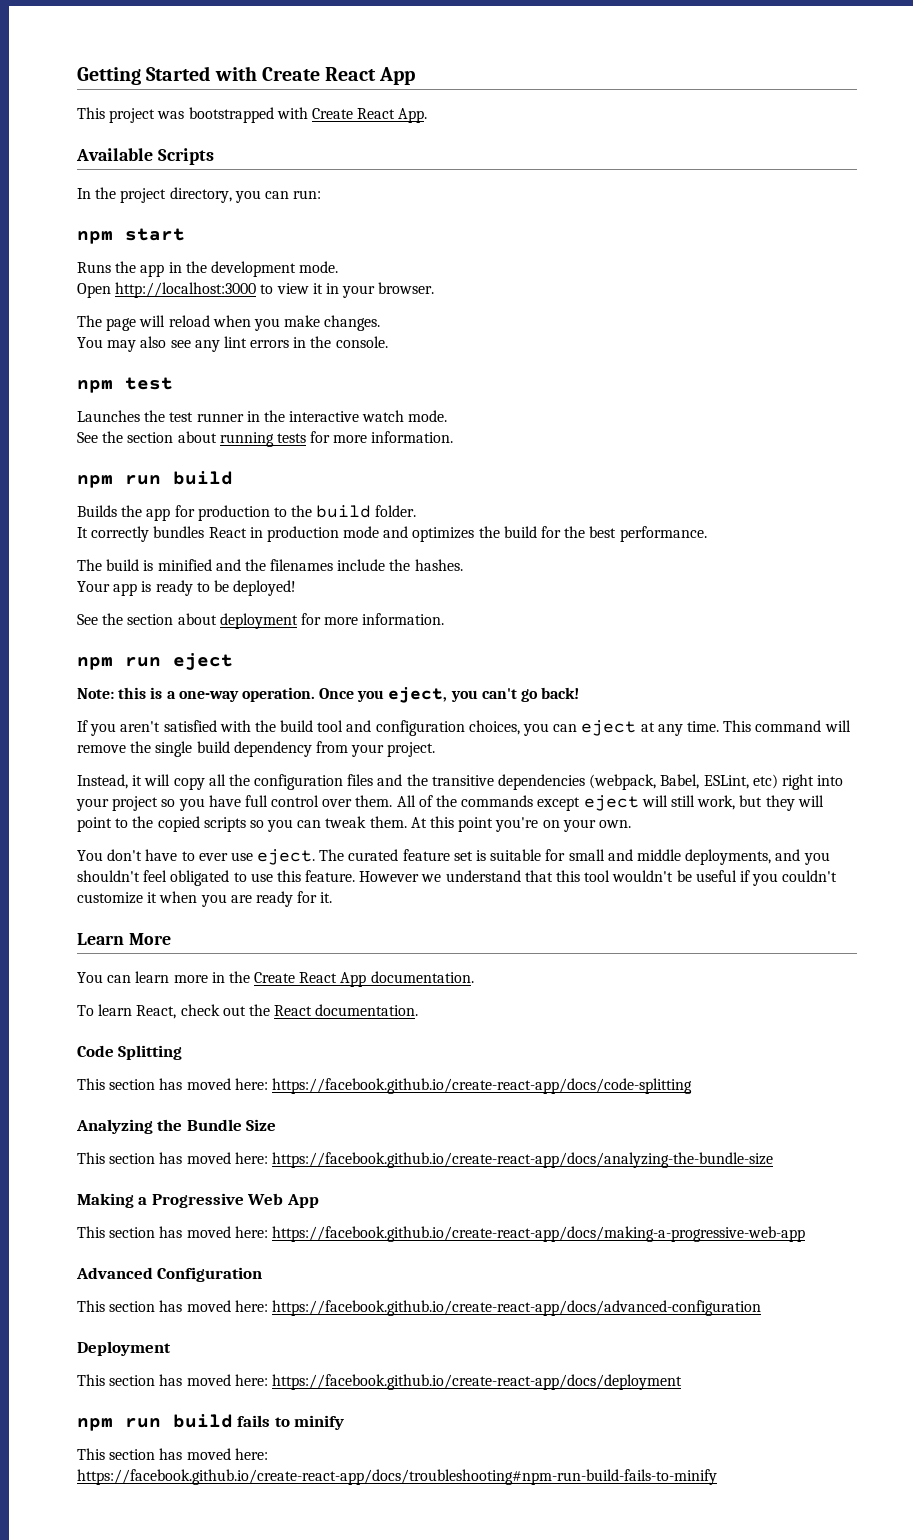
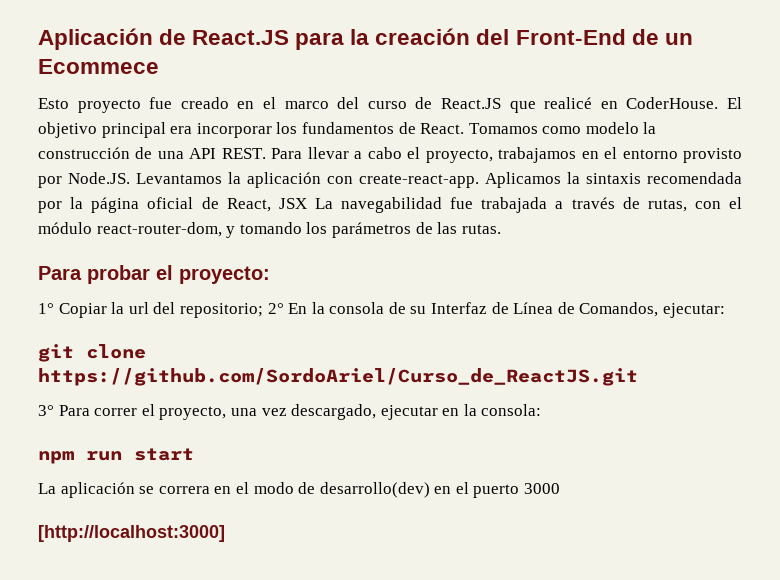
[77,66,416,85] [77,107,428,123] [76,148,214,165] [77,187,322,203] [77,228,185,244] [77,261,339,277] [77,282,435,298] [77,315,381,331] [77,336,388,352] [77,377,173,393] [77,410,448,422] [77,431,454,447] [77,471,233,488] [77,505,417,521] [77,526,707,542] [77,559,463,571] [77,580,297,596] [77,613,445,629] [77,653,233,670] [77,687,580,703] [77,720,851,736] [77,741,436,757] [77,774,844,790] [76,795,824,811] [77,816,631,832] [77,849,830,865] [77,870,838,886] [77,891,333,907] [77,933,171,945] [77,971,474,987] [77,1004,419,1019] [77,1045,183,1060] [77,1078,692,1094] [76,1119,277,1134] [77,1152,773,1168] [77,1193,319,1208] [77,1226,805,1242] [76,1267,263,1282] [77,1300,761,1316] [77,1341,171,1356] [77,1374,682,1390] [77,1414,345,1431] [77,1448,268,1460] [77,1469,717,1485] Getting Started with Create React App // This project was bootstrapped with Create React App. // Available Scripts // In the project directory, you can run: // npm start // Runs the app in the development mode. // Open http://localhost:3000 to view it in your browser. // The page will reload when you make changes. // You may also see any lint errors in the console. // npm test // Launches the test runner in the interactive watch mode. // See the section about running tests for more information. // npm run build // Builds the app for production to the build folder. // It correctly bundles React in production mode and optimizes the build for the best performance. // The build is minified and the filenames include the hashes. // Your app is ready to be deployed! // See the section about deployment for more information. // npm run eject // Note: this is a one-way operation. Once you eject, you can't go back! // If you aren't satisfied with the build tool and configuration choices, you can eject at any time. This command will remove the single build dependency from your project. // Instead, it will copy all the configuration files and the transitive dependencies (webpack, Babel, ESLint, etc) right into your project so you have full control over them. All of the commands except eject will still work, but they will point to the copied scripts so you can tweak them. At this point you're on your own. // You don't have to ever use eject. The curated feature set is suitable for small and middle deployments, and you shouldn't feel obligated to use this feature. However we understand that this tool wouldn't be useful if you couldn't customize it when you are ready for it. // Learn More // You can learn more in the Create React App documentation. // To learn React, check out the React documentation. // Code Splitting // This section has moved here: https://facebook.github.io/create-react-app/docs/code-splitting // Analyzing the Bundle Size // This section has moved here: https://facebook.github.io/create-react-app/docs/analyzing-the-bundle-size // Making a Progressive Web App // This section has moved here: https://facebook.github.io/create-react-app/docs/making-a-progressive-web-app // Advanced Configuration // This section has moved here: https://facebook.github.io/create-react-app/docs/advanced-configuration // Deployment // This section has moved here: https://facebook.github.io/create-react-app/docs/deployment // npm run build fails to minify // This section has moved here: https://facebook.github.io/create-react-app/docs/troubleshooting#npm-run-build-fails-to-minify -> [38,28,693,50] [38,59,159,74] [38,97,743,113] [38,122,657,138] [38,147,742,163] [38,172,742,188] [38,197,742,213] [38,222,501,238] [38,265,270,284] [38,302,726,318] [38,344,146,362] [38,368,638,386] [38,404,542,420] [38,448,194,464] [38,482,561,498] [38,525,225,542] Aplicación de React.JS para la creación del Front-End de un Ecommece // Esto proyecto fue creado en el marco del curso de React.JS que realicé en CoderHouse. El objetivo principal era incorporar los fundamentos de React. Tomamos como modelo la construcción de una API REST. Para llevar a cabo el proyecto, trabajamos en el entorno provisto por Node.JS. Levantamos la aplicación con create-react-app. Aplicamos la sintaxis recomendada por la página oficial de React, JSX La navegabilidad fue trabajada a través de rutas, con el módulo react-router-dom, y tomando los parámetros de las rutas. // Para probar el proyecto: // 1° Copiar la url del repositorio; 2° En la consola de su Interfaz de Línea de Comandos, ejecutar: // git clone https://github.com/SordoAriel/Curso_de_ReactJS.git // 3° Para correr el proyecto, una vez descargado, ejecutar en la consola: // npm run start // La aplicación se correra en el modo de desarrollo(dev) en el puerto 3000 // [http://localhost:3000]

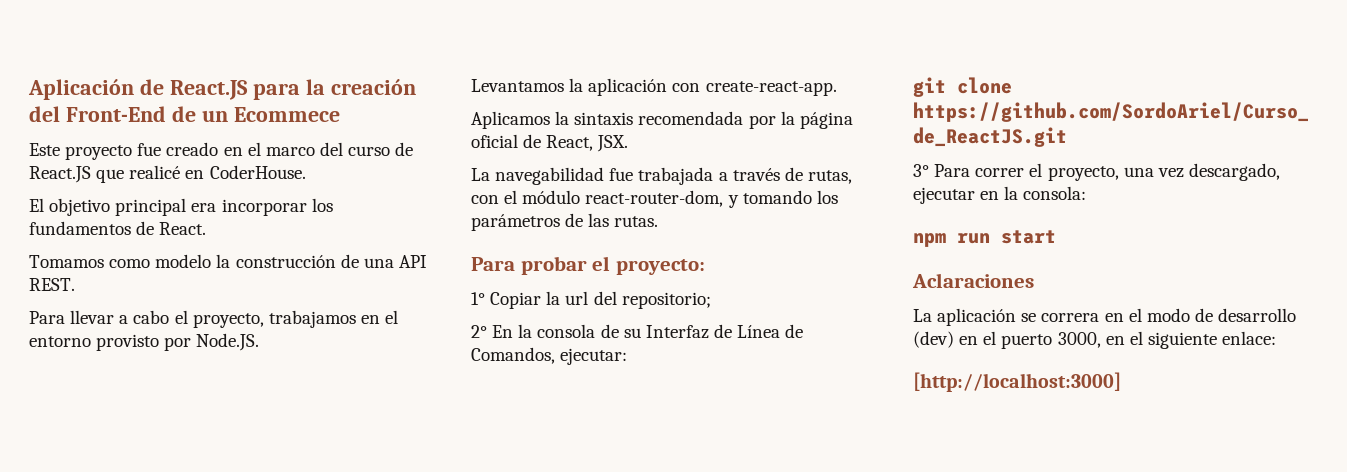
[38,98,69,109] Esto -> [29,143,60,156] Este
(719, 103) none -> (306, 172) //
(465, 128) none -> (207, 228) //
(266, 153) none -> (75, 284) //
(130, 178) none -> (260, 342) //
(479, 181) none -> (837, 88) //
[278,198,307,209] JSX -> [597,135,629,152] JSX. //
(263, 310) none -> (711, 300) //
(194, 454) none -> [912,273,1034,288] // Aclaraciones
[319,482,430,498] desarrollo(dev) -> [1218,308,1297,322] [913,331,954,348] desarrollo (dev)
[524,483,561,494] 3000 -> [1057,331,1277,349] 3000, en el siguiente enlace:

